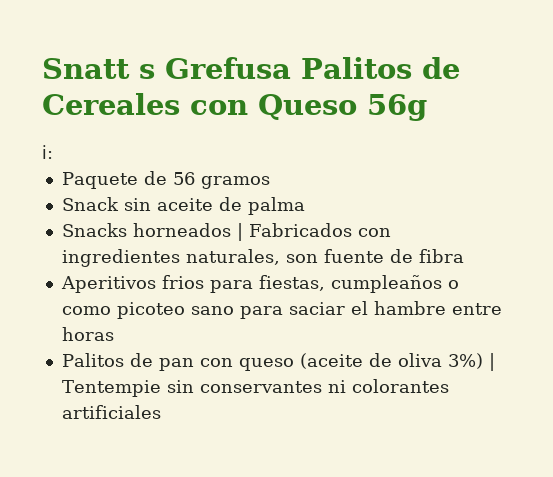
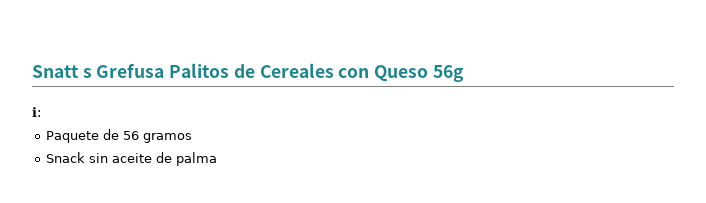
[61,223,391,241] [61,249,464,267] [60,275,459,293] [61,301,502,319] [61,327,114,341] [61,353,495,371] [61,379,449,397] [61,405,161,419] // Snacks horneados | Fabricados con ingredientes naturales, son fuente de fibra // Aperitivos frios para fiestas, cumpleaños o como picoteo sano para saciar el hambre entre horas // Palitos de pan con queso (aceite de oliva 3%) | Tentempie sin conservantes ni colorantes artificiales -> (218, 159) none

